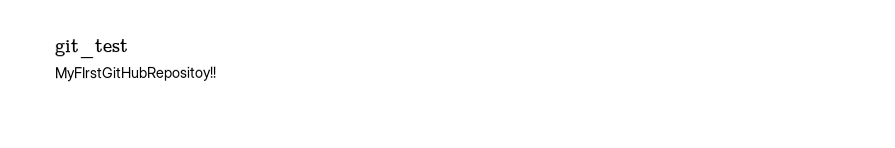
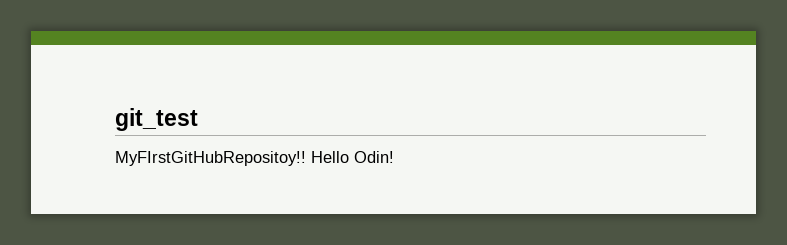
(217, 74) none -> [311,151,394,163] Hello Odin!

